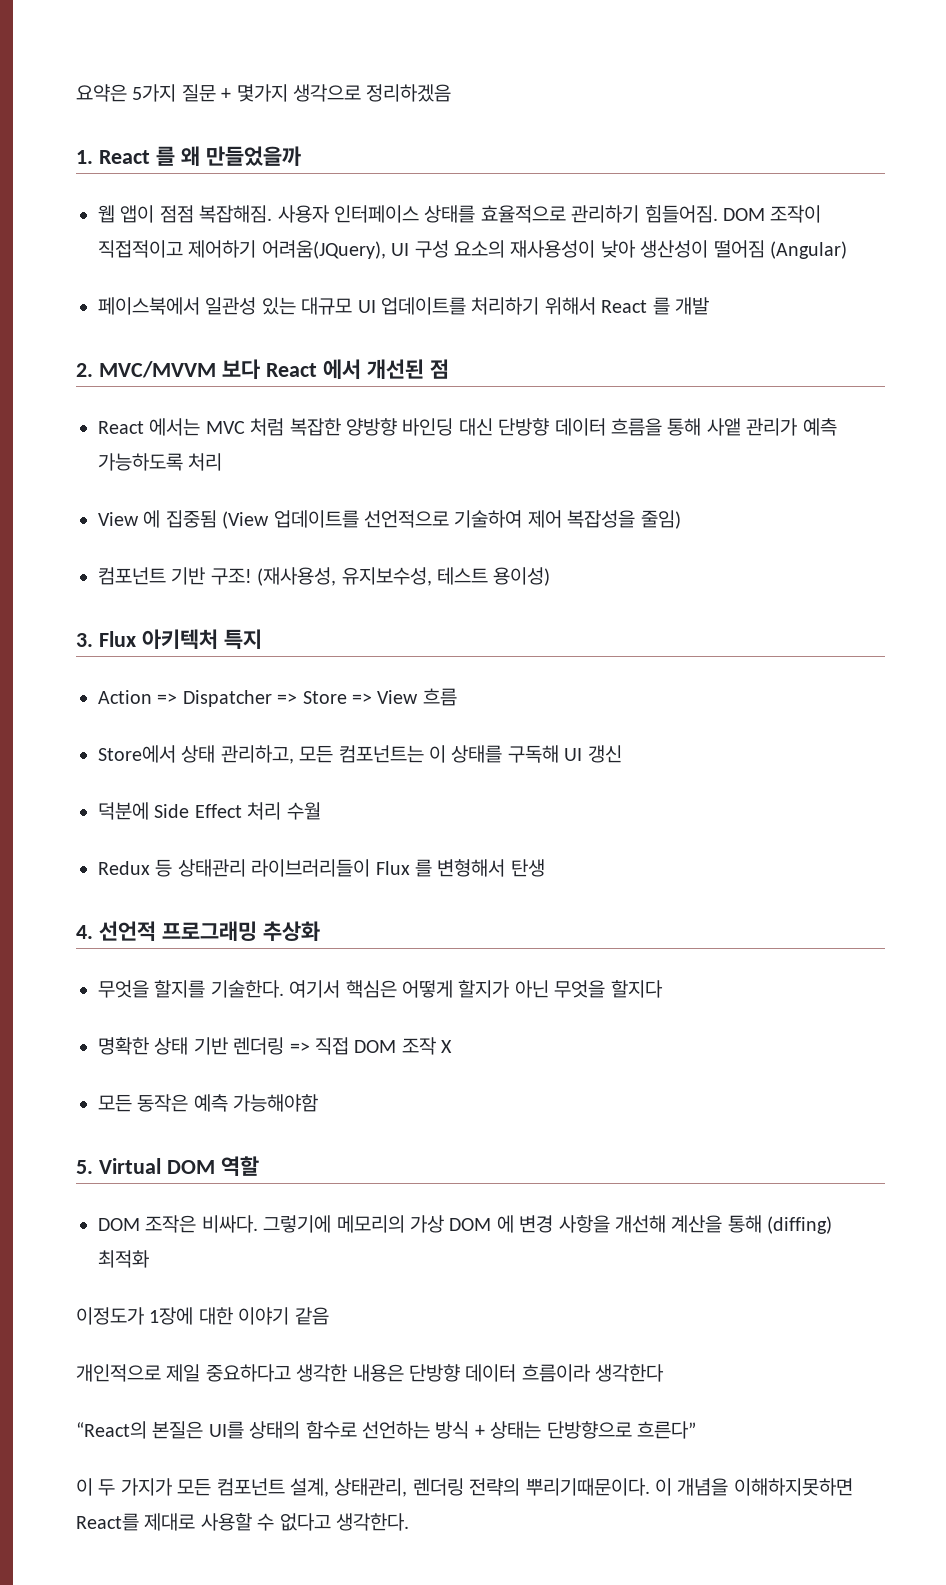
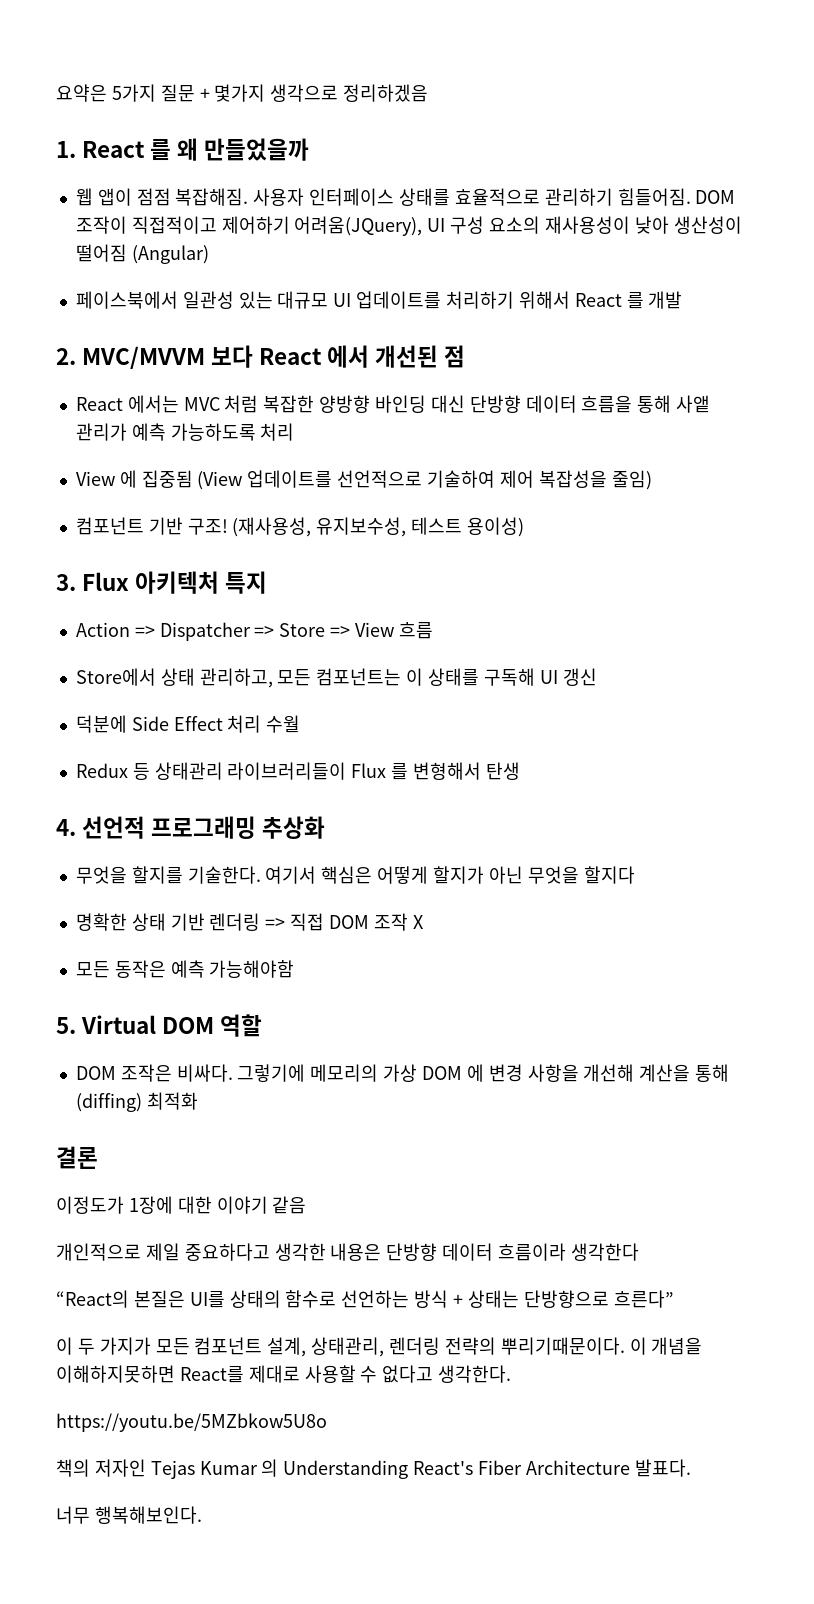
(149, 1259) none -> [56,1146,98,1169] // 결론
(409, 1522) none -> [56,1413,327,1432] [56,1459,691,1479] [56,1506,202,1524] // https://youtu.be/5MZbkow5U8o // 책의 저자인 Tejas Kumar 의 Understanding React's Fiber Architecture 발표다. // 너무 행복해보인다.

